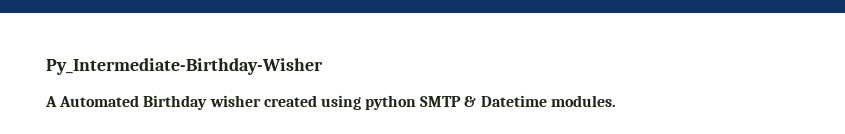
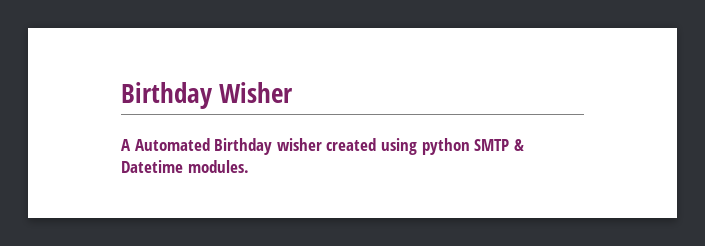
[46,58,323,75] Py_Intermediate-Birthday-Wisher -> [121,82,294,109] Birthday Wisher

